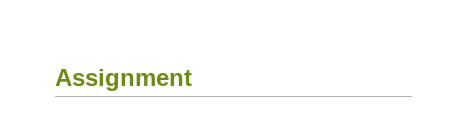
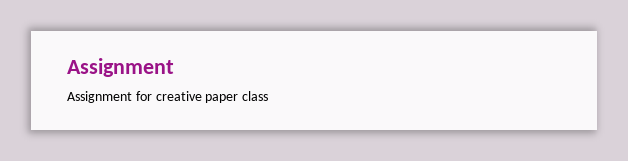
[55,69,192,91] Assignment -> [67,58,174,77] [67,91,269,103] Assignment // Assignment for creative paper class

